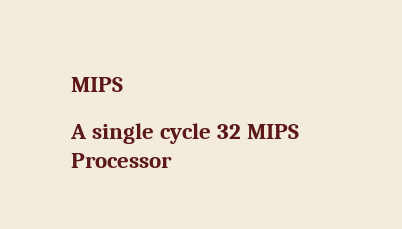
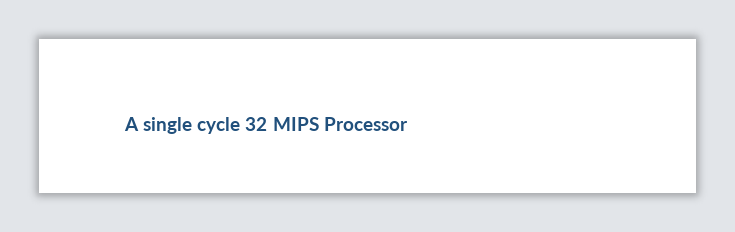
[71,77,123,92] MIPS // -> (124, 124) none

